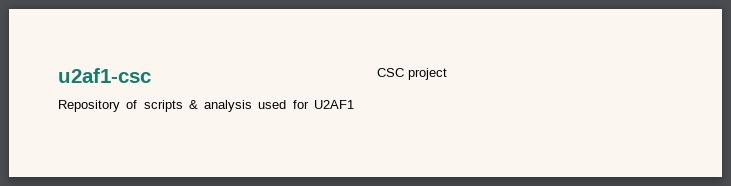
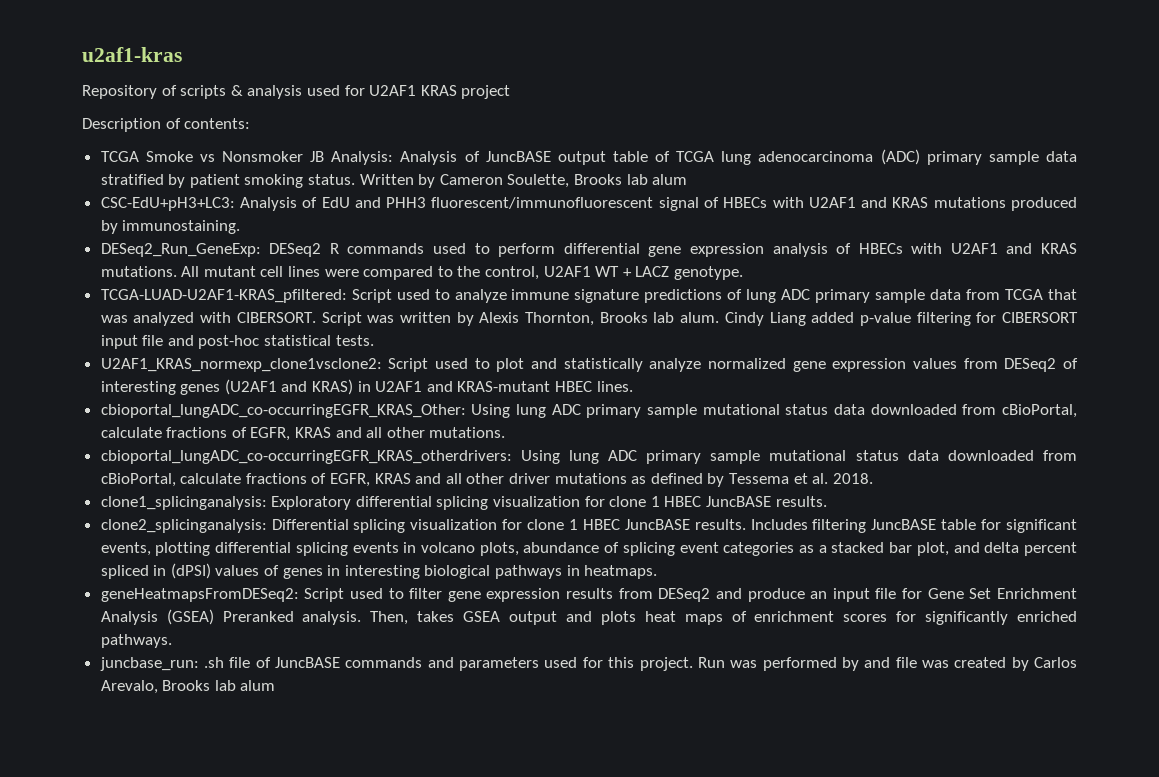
[58,68,151,83] u2af1-csc -> [82,47,182,62] u2af1-kras
[377,68,404,77] CSC -> [420,85,457,96] KRAS
(447, 74) none -> [82,118,251,132] [100,149,1077,165] [100,174,688,188] [100,197,1077,211] [100,220,241,234] [100,243,1077,257] [100,266,743,280] [100,289,1077,303] [100,312,1079,326] [100,335,374,349] [100,358,1078,372] [100,379,633,395] [100,404,1077,418] [100,427,506,441] [100,450,1077,464] [100,473,873,487] [100,496,827,510] [100,519,1077,533] [100,542,1078,556] [100,563,658,579] [100,588,1077,602] [100,609,1077,625] [100,634,172,648] [99,657,1077,671] [100,680,276,694] // Description of contents: // TCGA Smoke vs Nonsmoker JB Analysis: Analysis of JuncBASE output table of TCGA lung adenocarcinoma (ADC) primary sample data stratified by patient smoking status. Written by Cameron Soulette, Brooks lab alum // CSC-EdU+pH3+LC3: Analysis of EdU and PHH3 fluorescent/immunofluorescent signal of HBECs with U2AF1 and KRAS mutations produced by immunostaining. // DESeq2_Run_GeneExp: DESeq2 R commands used to perform differential gene expression analysis of HBECs with U2AF1 and KRAS mutations. All mutant cell lines were compared to the control, U2AF1 WT + LACZ genotype. // TCGA-LUAD-U2AF1-KRAS_pfiltered: Script used to analyze immune signature predictions of lung ADC primary sample data from TCGA that was analyzed with CIBERSORT. Script was written by Alexis Thornton, Brooks lab alum. Cindy Liang added p-value filtering for CIBERSORT input file and post-hoc statistical tests. // U2AF1_KRAS_normexp_clone1vsclone2: Script used to plot and statistically analyze normalized gene expression values from DESeq2 of interesting genes (U2AF1 and KRAS) in U2AF1 and KRAS-mutant HBEC lines. // cbioportal_lungADC_co-occurringEGFR_KRAS_Other: Using lung ADC primary sample mutational status data downloaded from cBioPortal, calculate fractions of EGFR, KRAS and all other mutations. // cbioportal_lungADC_co-occurringEGFR_KRAS_otherdrivers: Using lung ADC primary sample mutational status data downloaded from cBioPortal, calculate fractions of EGFR, KRAS and all other driver mutations as defined by Tessema et al. 2018. // clone1_splicinganalysis: Exploratory differential splicing visualization for clone 1 HBEC JuncBASE results. // clone2_splicinganalysis: Differential splicing visualization for clone 1 HBEC JuncBASE results. Includes filtering JuncBASE table for significant events, plotting differential splicing events in volcano plots, abundance of splicing event categories as a stacked bar plot, and delta percent spliced in (dPSI) values of genes in interesting biological pathways in heatmaps. // geneHeatmapsFromDESeq2: Script used to filter gene expression results from DESeq2 and produce an input file for Gene Set Enrichment Analysis (GSEA) Preranked analysis. Then, takes GSEA output and plots heat maps of enrichment scores for significantly enriched pathways. // juncbase_run: .sh file of JuncBASE commands and parameters used for this project. Run was performed by and file was created by Carlos Arevalo, Brooks lab alum

